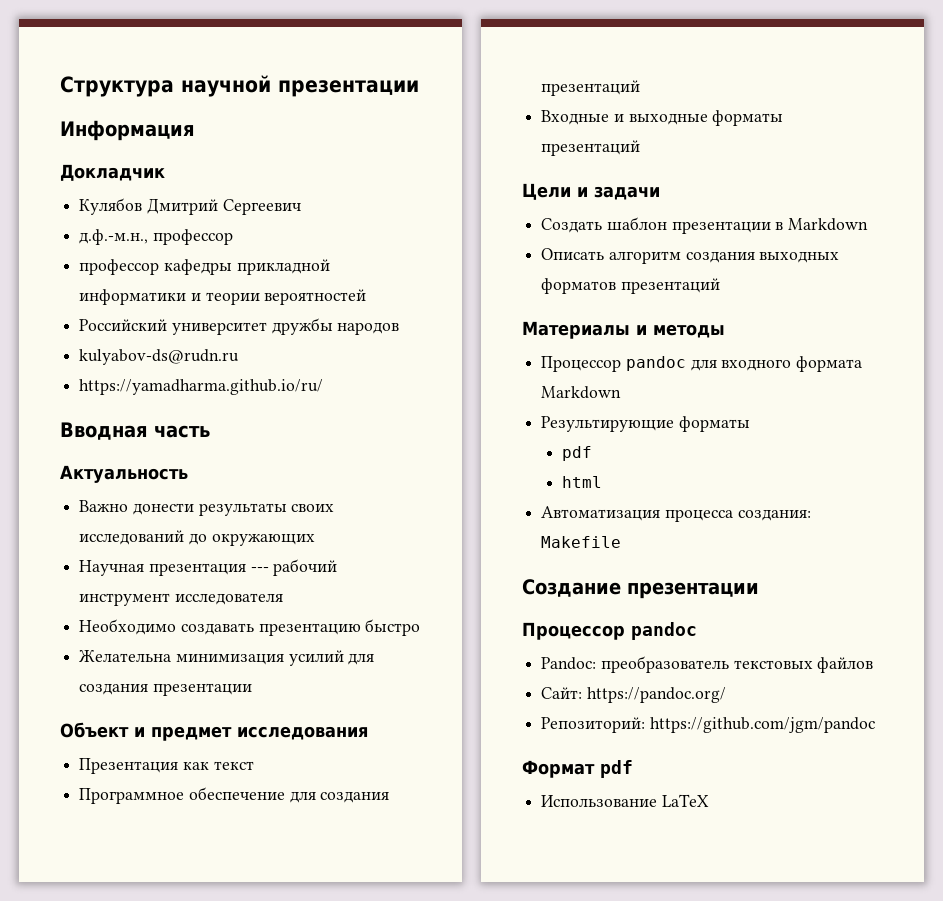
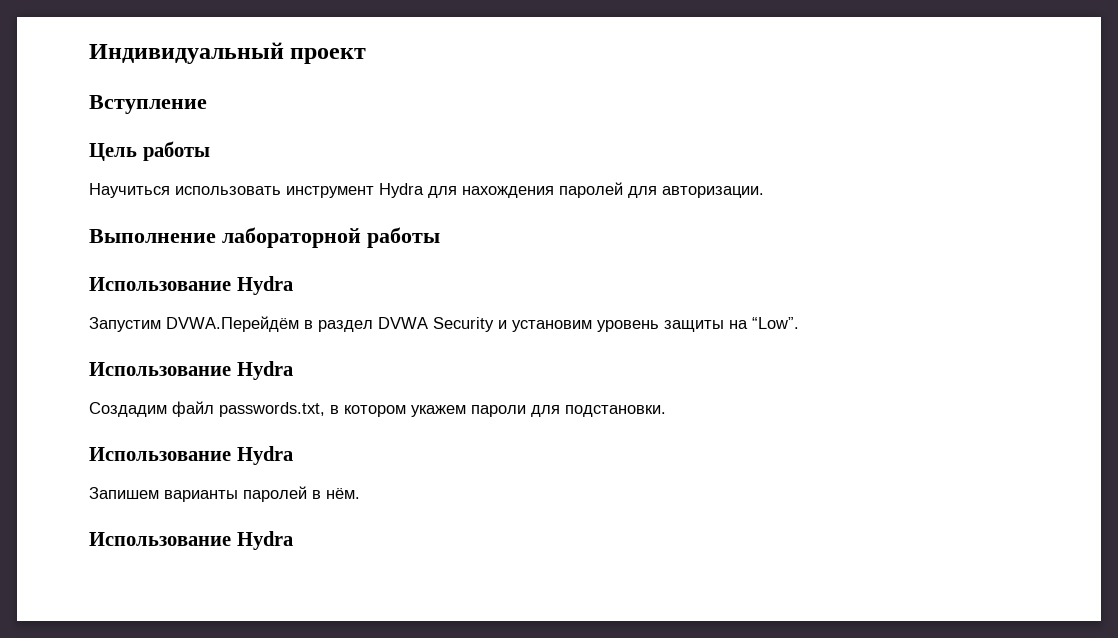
[60,75,419,97] [60,120,195,141] [60,164,165,181] [79,198,301,215] [79,229,233,245] [79,259,330,275] [79,289,367,305] [79,318,400,335] [79,349,240,365] [79,379,324,395] [60,422,210,440] [60,465,188,483] [79,500,335,516] [79,530,315,546] [79,559,338,576] [79,593,283,606] [79,619,421,636] [79,650,375,666] [79,683,252,696] [60,722,368,741] [79,758,254,774] [79,787,390,804] [541,80,641,96] [541,110,784,126] [541,140,641,156] [522,183,660,200] [541,217,869,234] [541,248,840,264] [541,278,720,294] [522,321,725,339] [541,356,863,372] [541,386,622,399] [541,416,750,432] [562,446,593,461] [562,476,603,488] [541,506,811,522] [541,536,622,548] [522,579,759,599] [522,622,697,640] [541,656,874,673] [541,687,726,703] [541,717,875,733] [522,760,633,778] [541,794,709,807] Структура научной презентации // Информация // Докладчик // Кулябов Дмитрий Сергеевич // д.ф.-м.н., профессор // профессор кафедры прикладной информатики и теории вероятностей // Российский университет дружбы народов // kulyabov-ds@rudn.ru // https://yamadharma.github.io/ru/ // Вводная часть // Актуальность // Важно донести результаты своих исследований до окружающих // Научная презентация --- рабочий инструмент исследователя // Необходимо создавать презентацию быстро // Желательна минимизация усилий для создания презентации // Объект и предмет исследования // Презентация как текст // Программное обеспечение для создания презентаций // Входные и выходные форматы презентаций // Цели и задачи // Создать шаблон презентации в Markdown // Описать алгоритм создания выходных форматов презентаций // Материалы и методы // Процессор pandoc для входного формата Markdown // Результирующие форматы // pdf // html // Автоматизация процесса создания: Makefile // Создание презентации // Процессор pandoc // Pandoc: преобразователь текстовых файлов // Сайт: https://pandoc.org/ // Репозиторий: https://github.com/jgm/pandoc // Формат pdf // Использование LaTeX -> [89,42,367,64] [89,95,207,114] [89,141,210,161] [89,182,764,198] [89,227,440,248] [89,276,293,295] [89,316,799,332] [89,361,293,380] [89,401,666,417] [89,446,293,465] [89,486,360,502] [89,531,293,550] Индивидуальный проект // Вступление // Цель работы // Научиться использовать инструмент Hydra для нахождения паролей для авторизации. // Выполнение лабораторной работы // Использование Hydra // Запустим DVWA.Перейдём в раздел DVWA Security и установим уровень защиты на “Low”. // Использование Hydra // Создадим файл passwords.txt, в котором укажем пароли для подстановки. // Использование Hydra // Запишем варианты паролей в нём. // Использование Hydra

